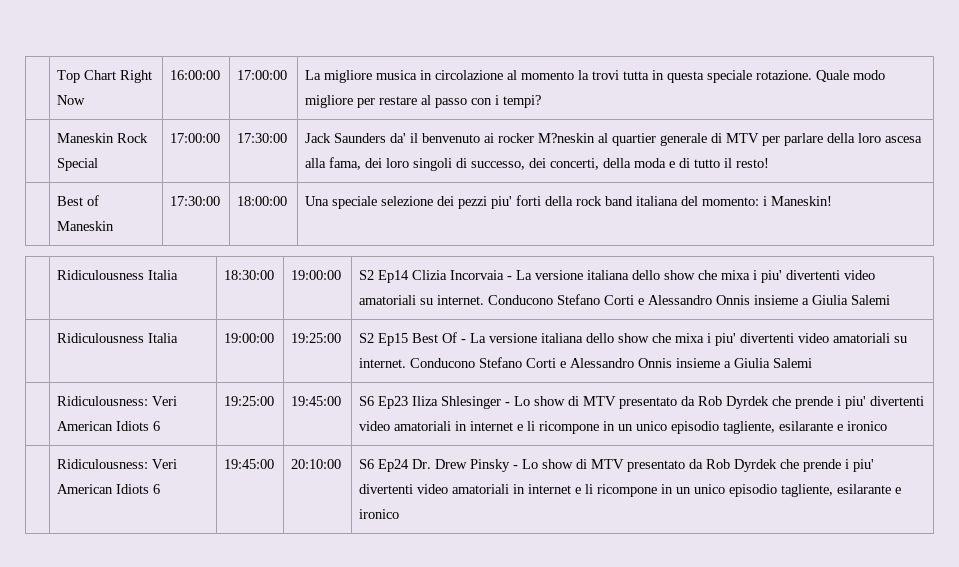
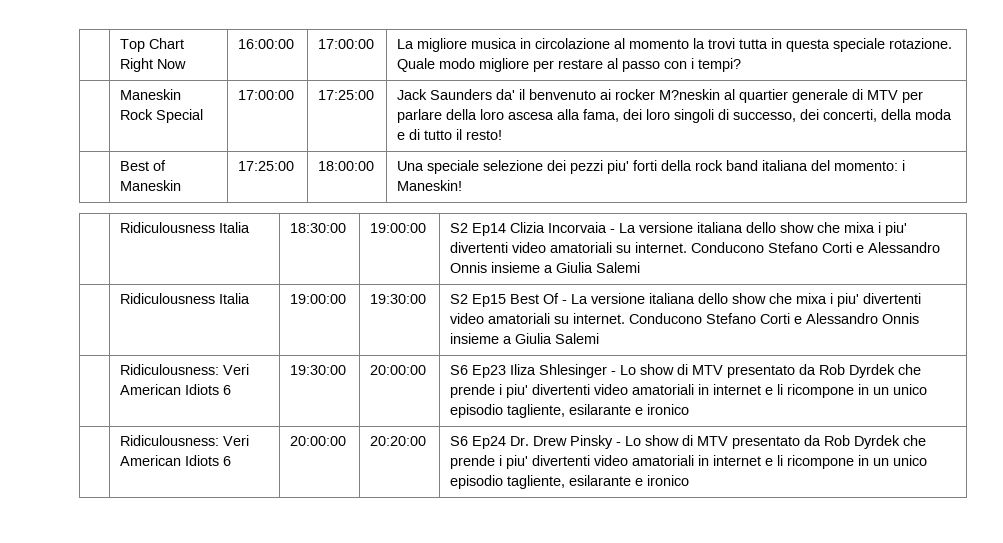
[237,133,288,143] 17:30:00 -> [318,90,375,100] 17:25:00
[170,196,221,206] 17:30:00 -> [238,161,295,171] 17:25:00
[291,333,342,343] 19:25:00 -> [370,294,427,304] 19:30:00
[224,396,275,406] [291,396,342,406] 19:25:00 | 19:45:00 -> [290,365,347,375] [370,365,427,375] 19:30:00 | 20:00:00
[224,459,275,469] [291,459,342,469] 19:45:00 | 20:10:00 -> [290,436,347,446] [370,436,427,446] 20:00:00 | 20:20:00

